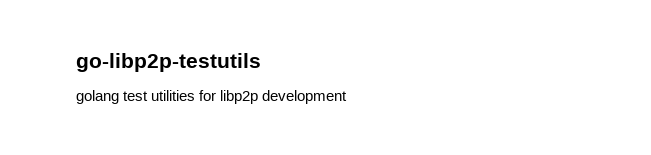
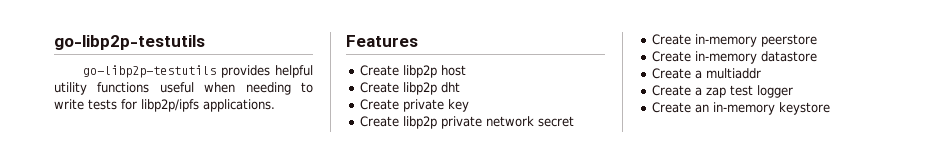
[76,90,348,104] golang test utilities for libp2p development -> [82,65,313,78] [54,82,313,95] [54,99,275,112] [346,35,418,47] [360,65,467,78] [360,82,461,95] [360,99,470,112] [360,116,575,129] [652,34,818,47] [652,51,818,64] [652,68,762,79] [652,85,794,98] [652,102,831,115] go-libp2p-testutils provides helpful utility functions useful when needing to write tests for libp2p/ipfs applications. // Features // Create libp2p host // Create libp2p dht // Create private key // Create libp2p private network secret // Create in-memory peerstore // Create in-memory datastore // Create a multiaddr // Create a zap test logger // Create an in-memory keystore

